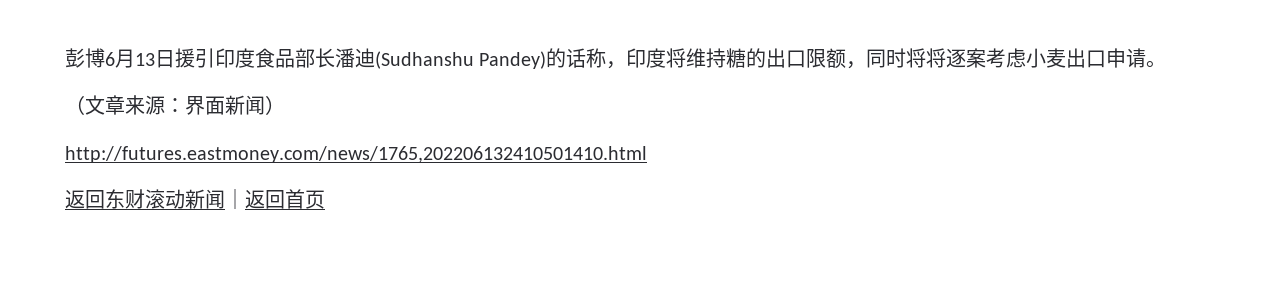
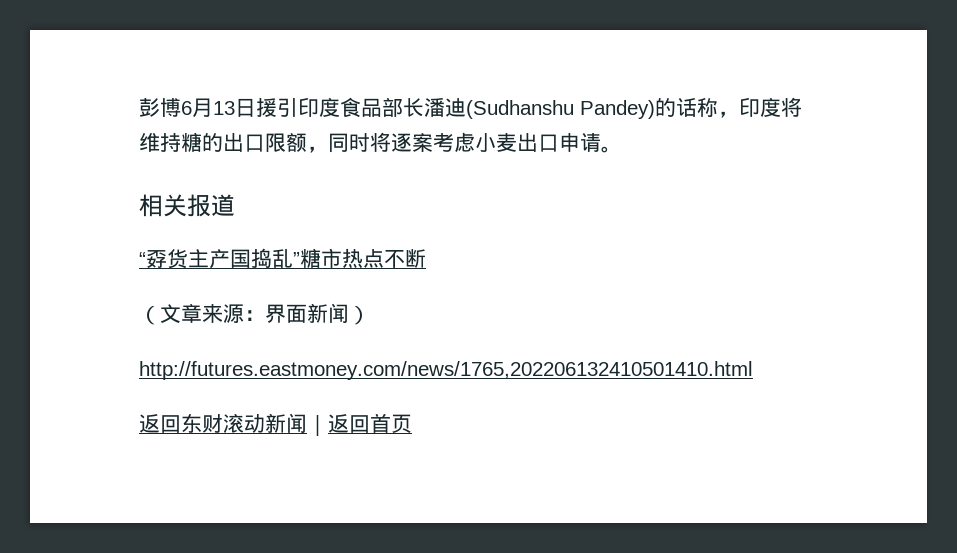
[926,48,947,68] 将 -> (391, 142) none
(1167, 64) none -> [139,194,235,217] [139,248,426,269] // 相关报道 // “孬货主产国捣乱”糖市热点不断

